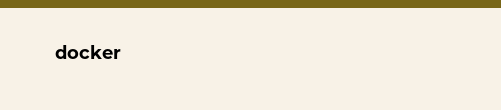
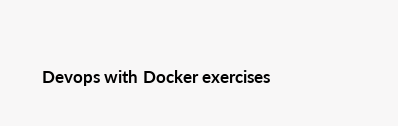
[55,45,121,59] docker -> [42,70,271,86] Devops with Docker exercises

